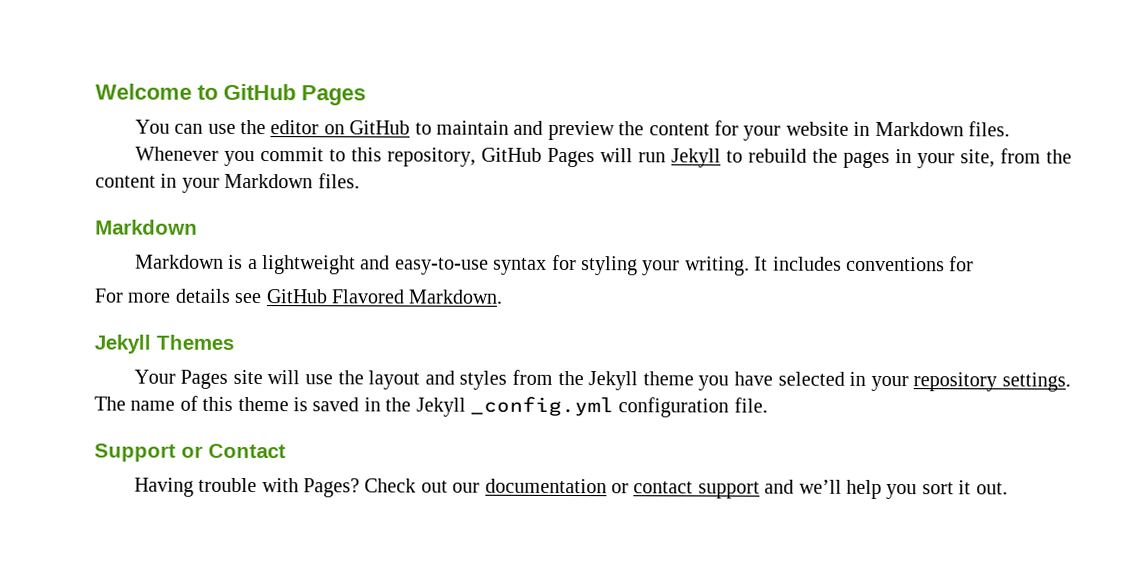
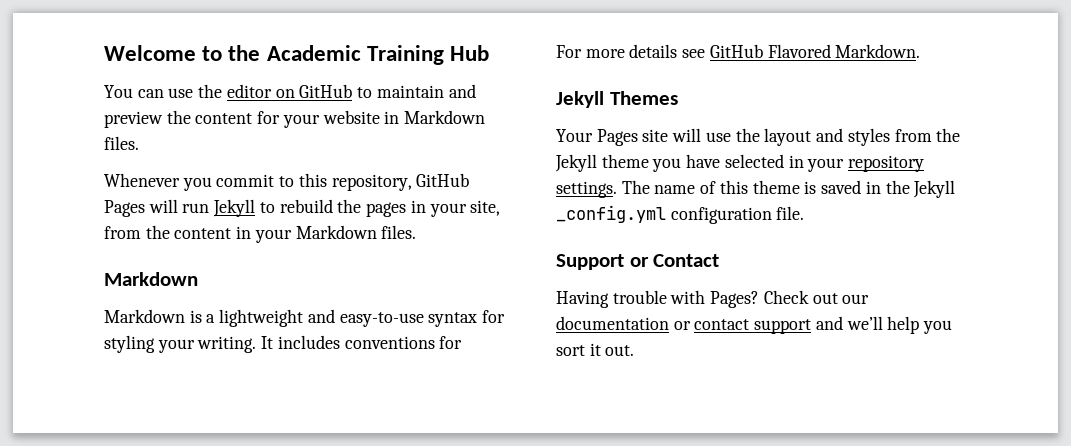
[223,83,366,106] GitHub Pages -> [228,45,490,65] the Academic Training Hub

